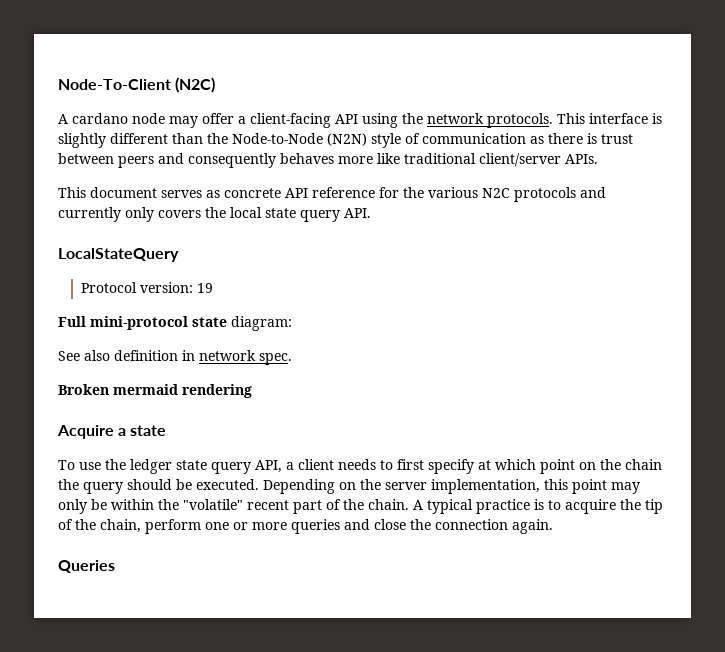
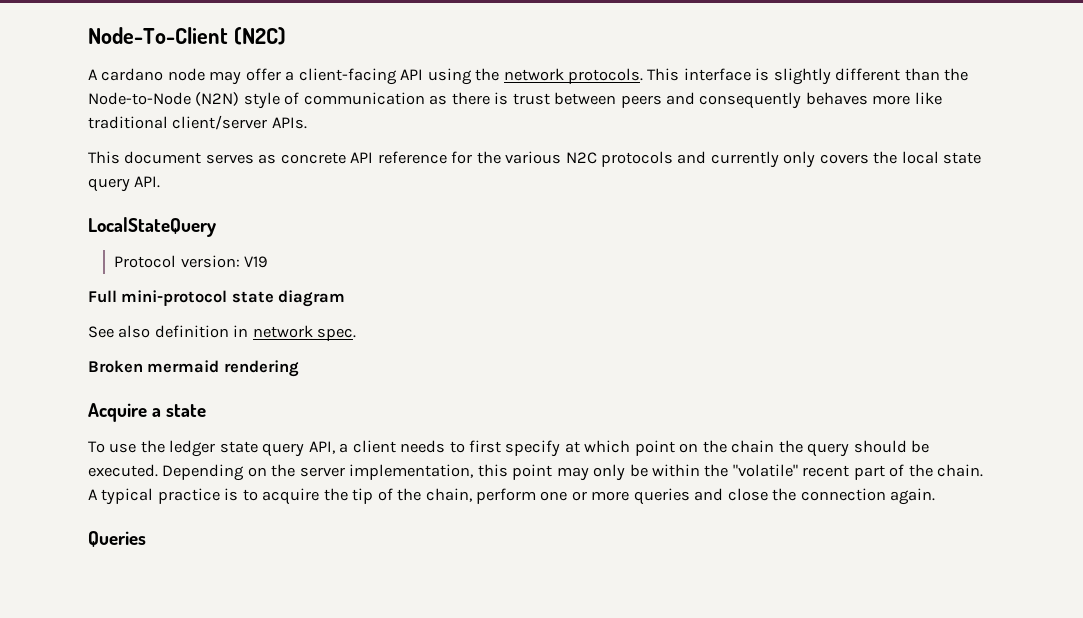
[196,283,213,293] 19 -> [244,256,269,268] V19
[231,316,292,331] diagram: -> [278,290,346,307] diagram

